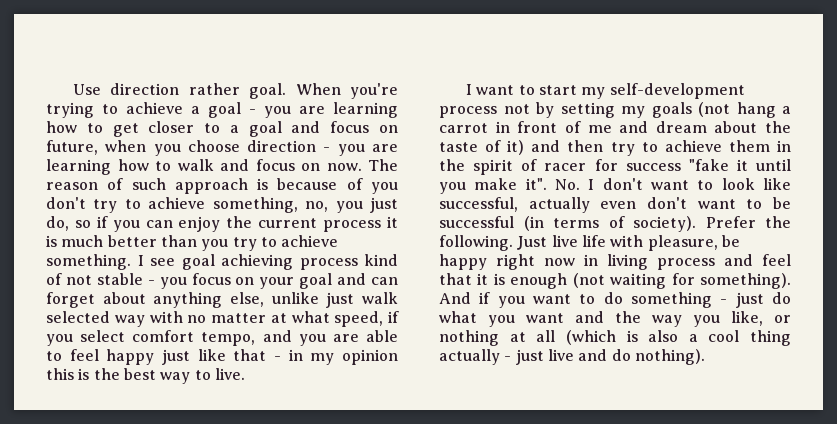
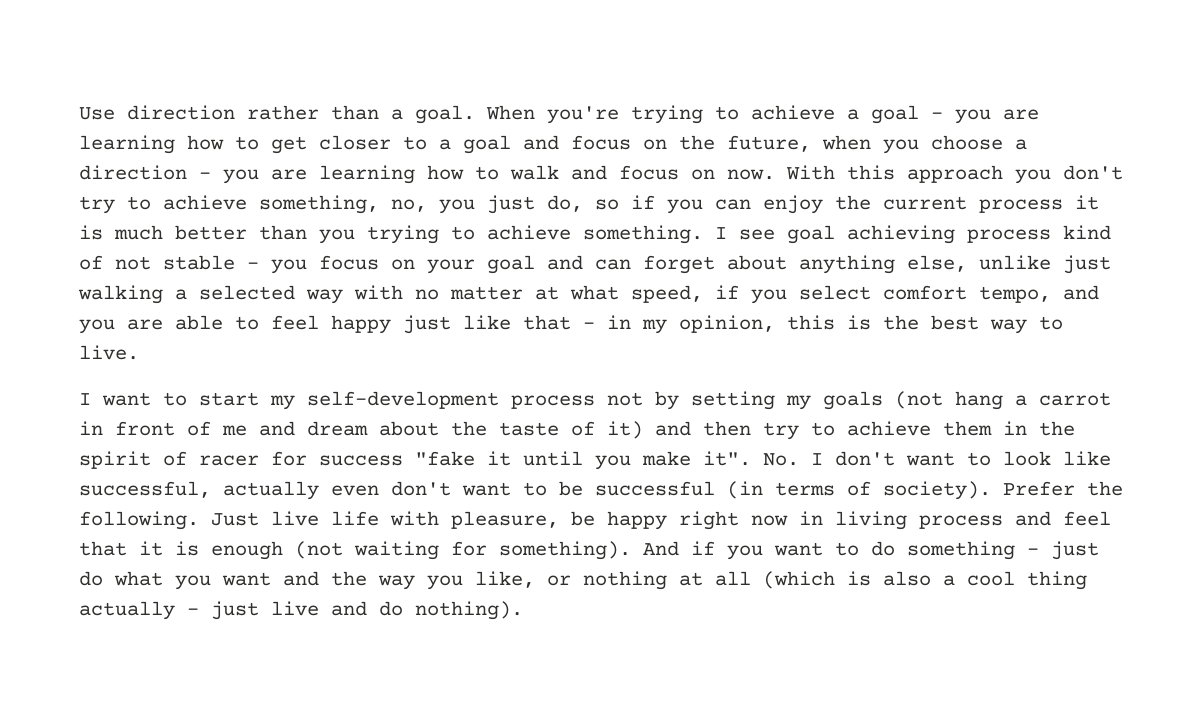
(240, 89) none -> [331,105,403,120] than a
(398, 129) none -> [679,135,715,150] the
(240, 146) none -> [1015,139,1027,150] a
[368,159,398,171] [46,178,363,194] The reason of such approach is because of -> [786,165,1003,183] With this approach
[232,237,257,251] try -> [367,225,439,244] trying
[362,292,398,304] walk -> [78,285,187,304] walking a
[342,349,398,365] opinion -> [679,315,775,333] opinion,

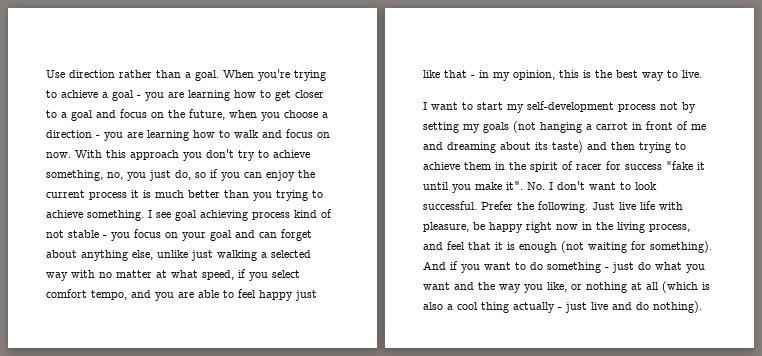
[955,391,1003,410] hang -> [540,122,582,133] hanging
[307,421,643,439] dream about the taste of it) -> [447,141,583,153] dreaming about its taste)
[763,422,799,440] try -> [639,142,671,153] trying
[1063,451,1111,466] [79,481,991,500] like successful, actually even don't want to be successful (in terms of society). -> [423,201,477,210] successful.
[835,511,1003,530] living process -> [596,222,690,233] the living process,

